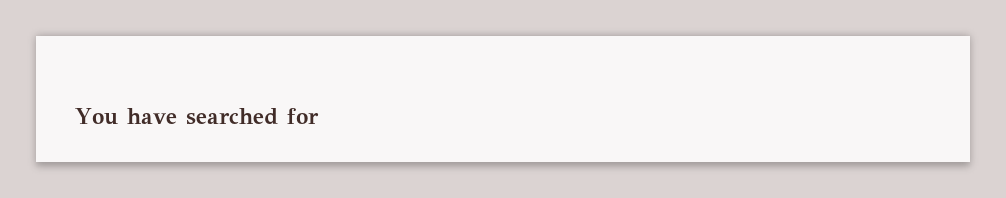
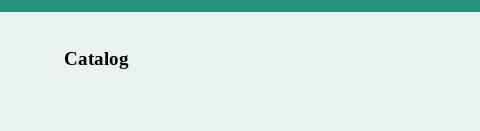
[75,108,319,125] You have searched for -> [64,52,129,69] Catalog

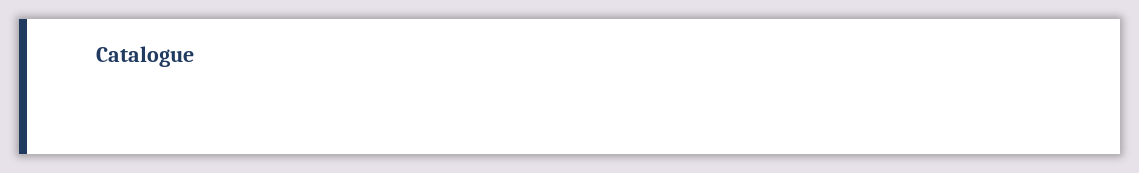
[64,52,129,69] Catalog -> [96,46,194,67] Catalogue

